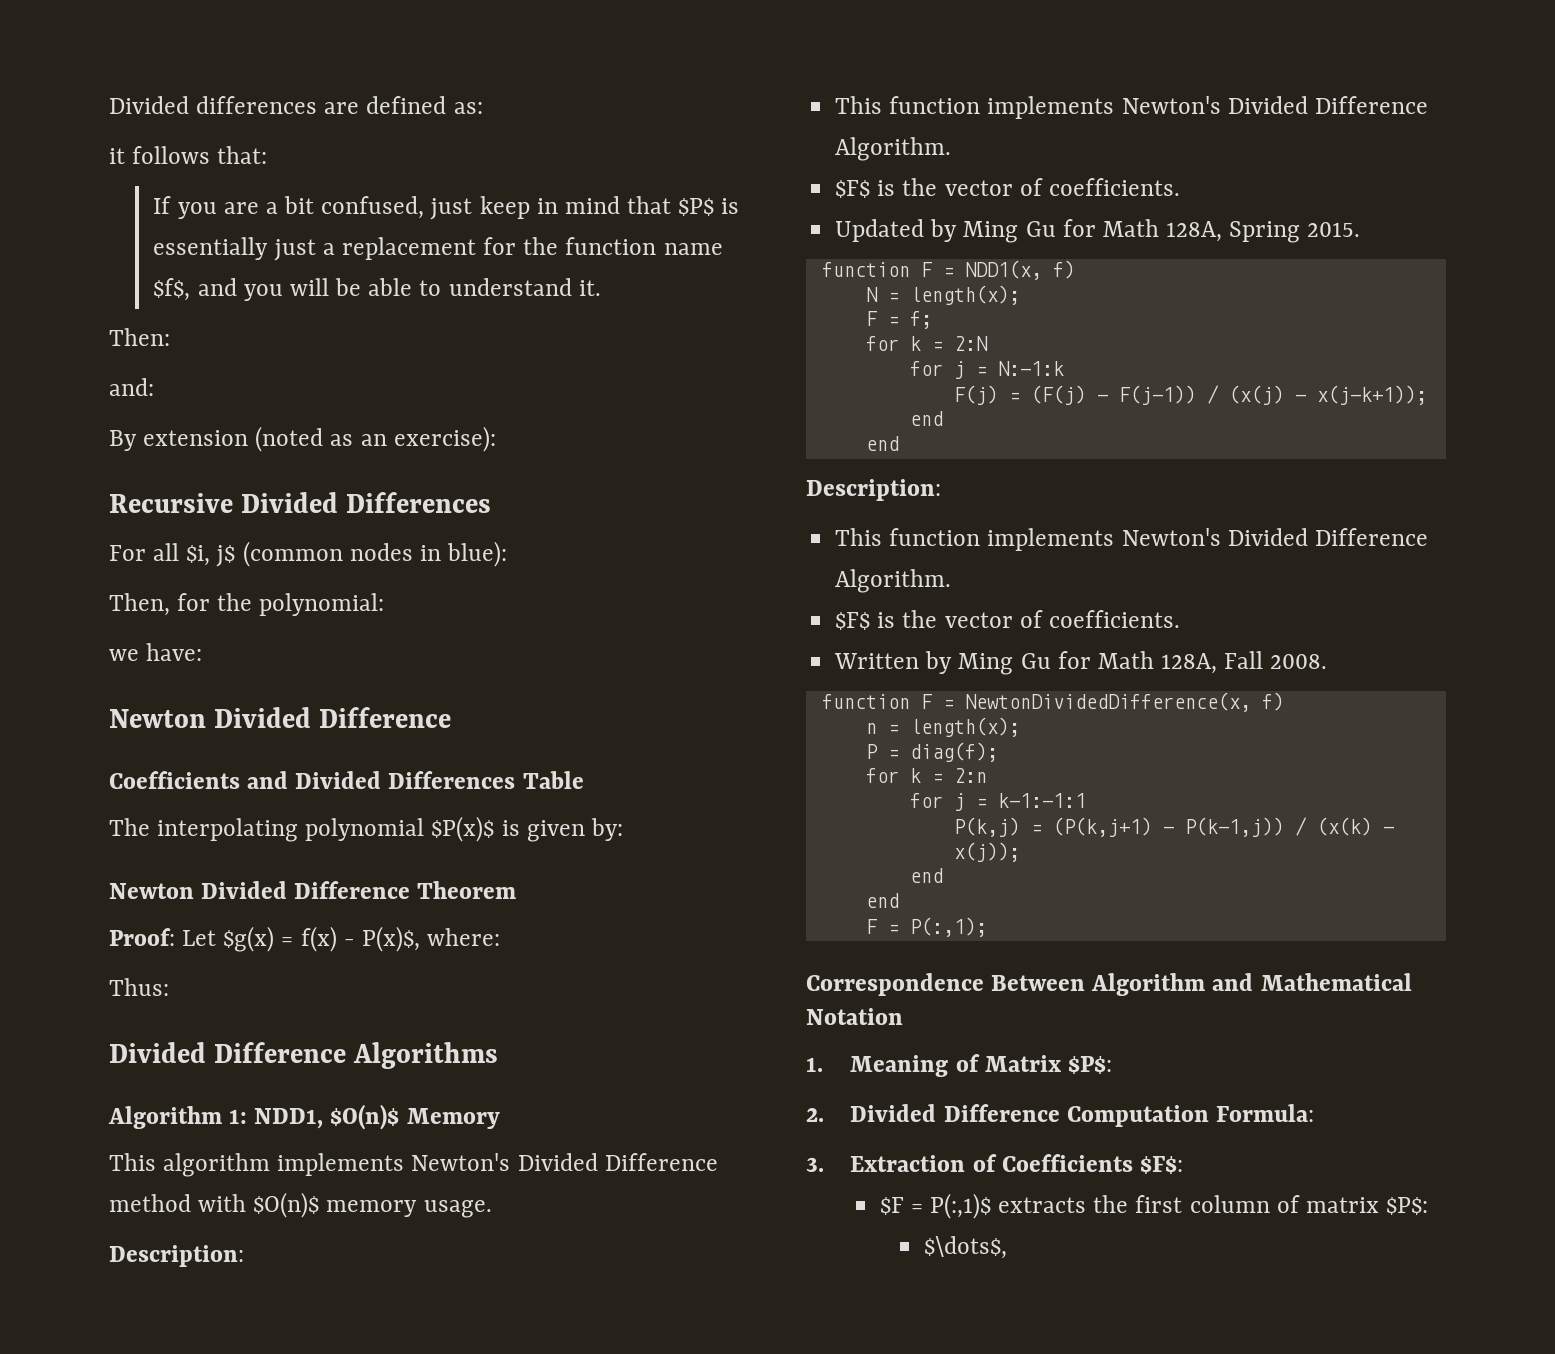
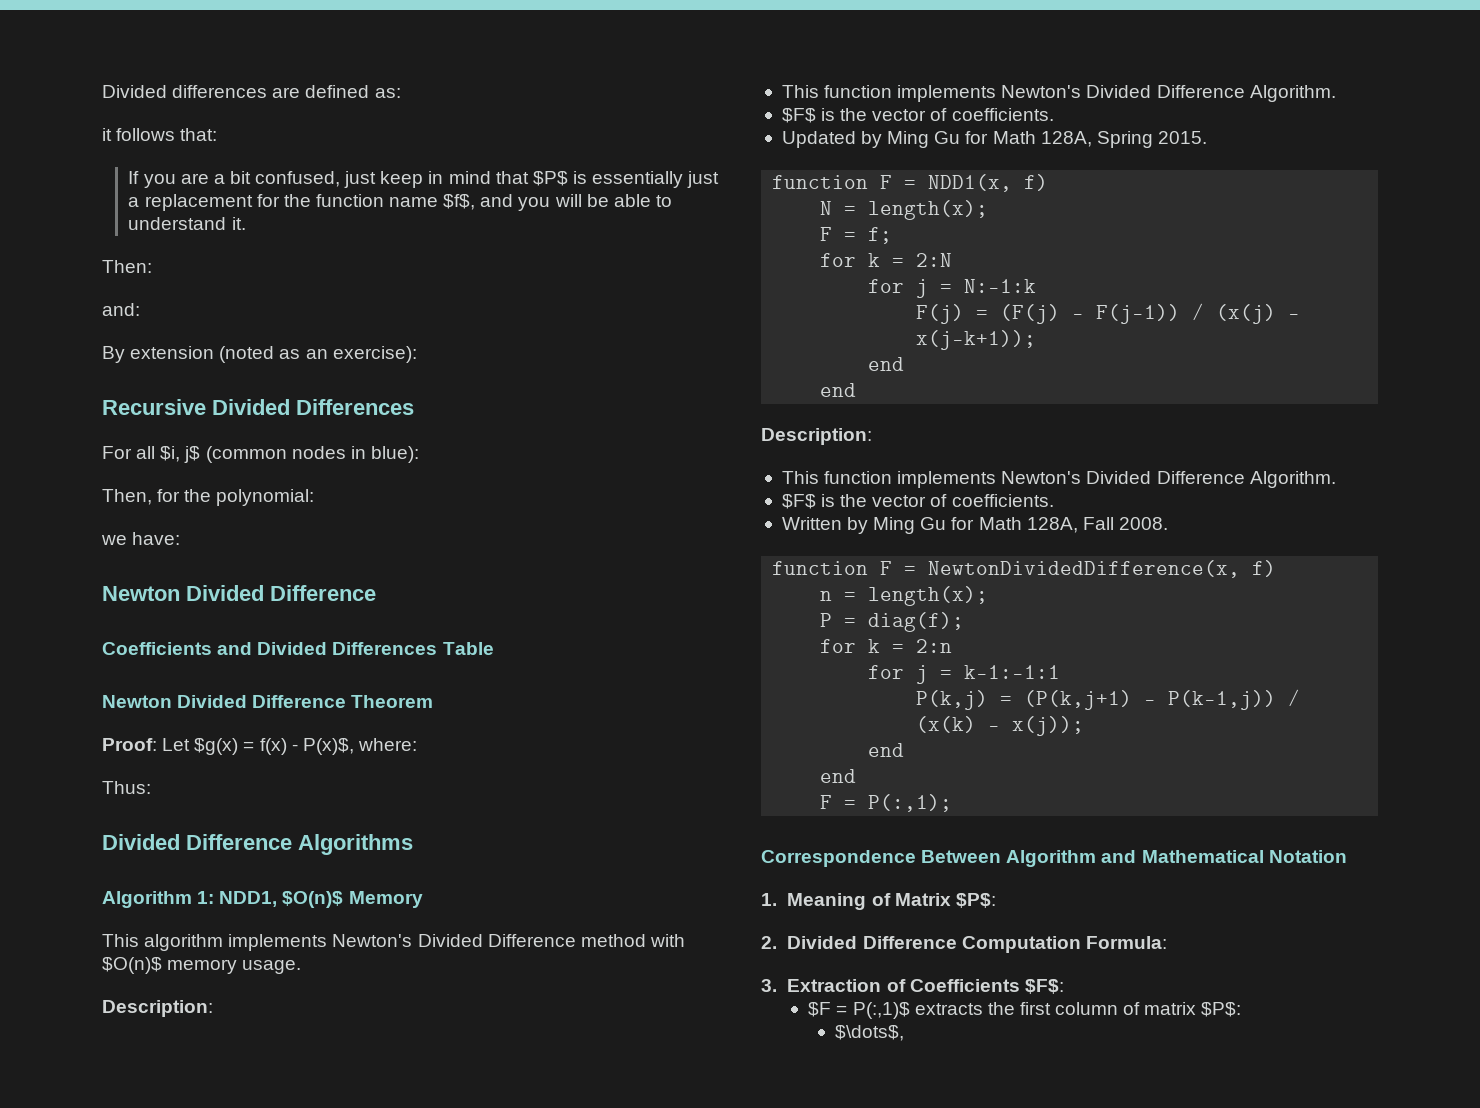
[109,816,623,842] // The interpolating polynomial $P(x)$ is given by: -> (494, 648) none

